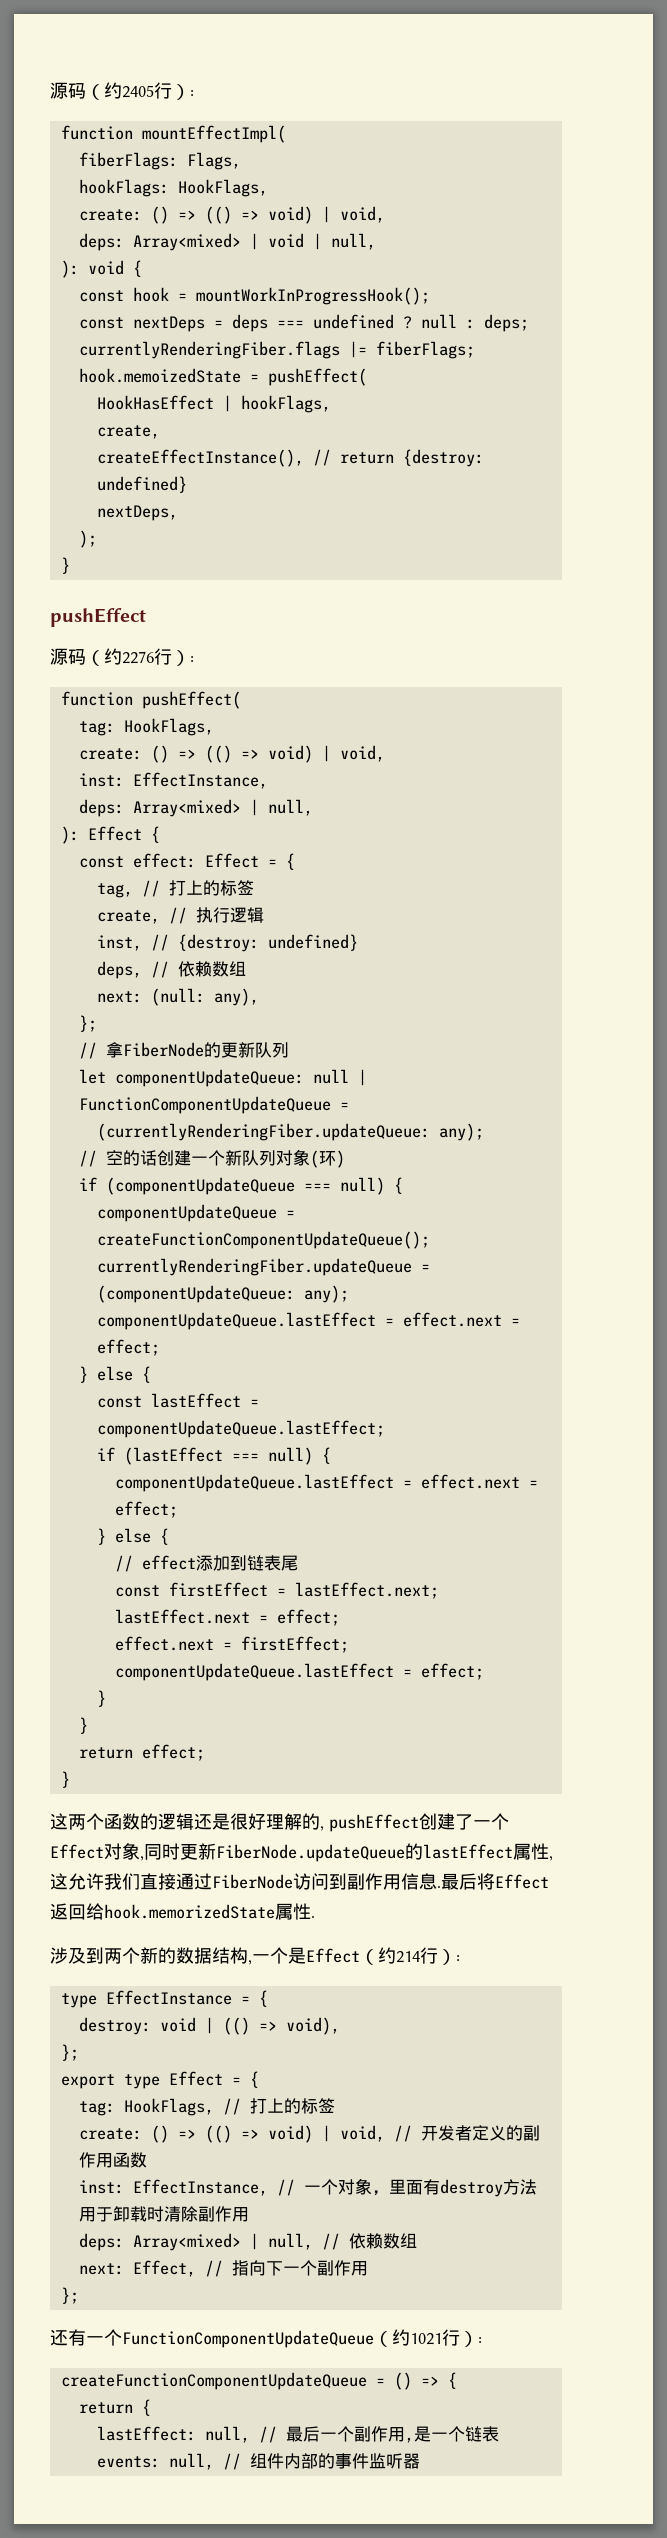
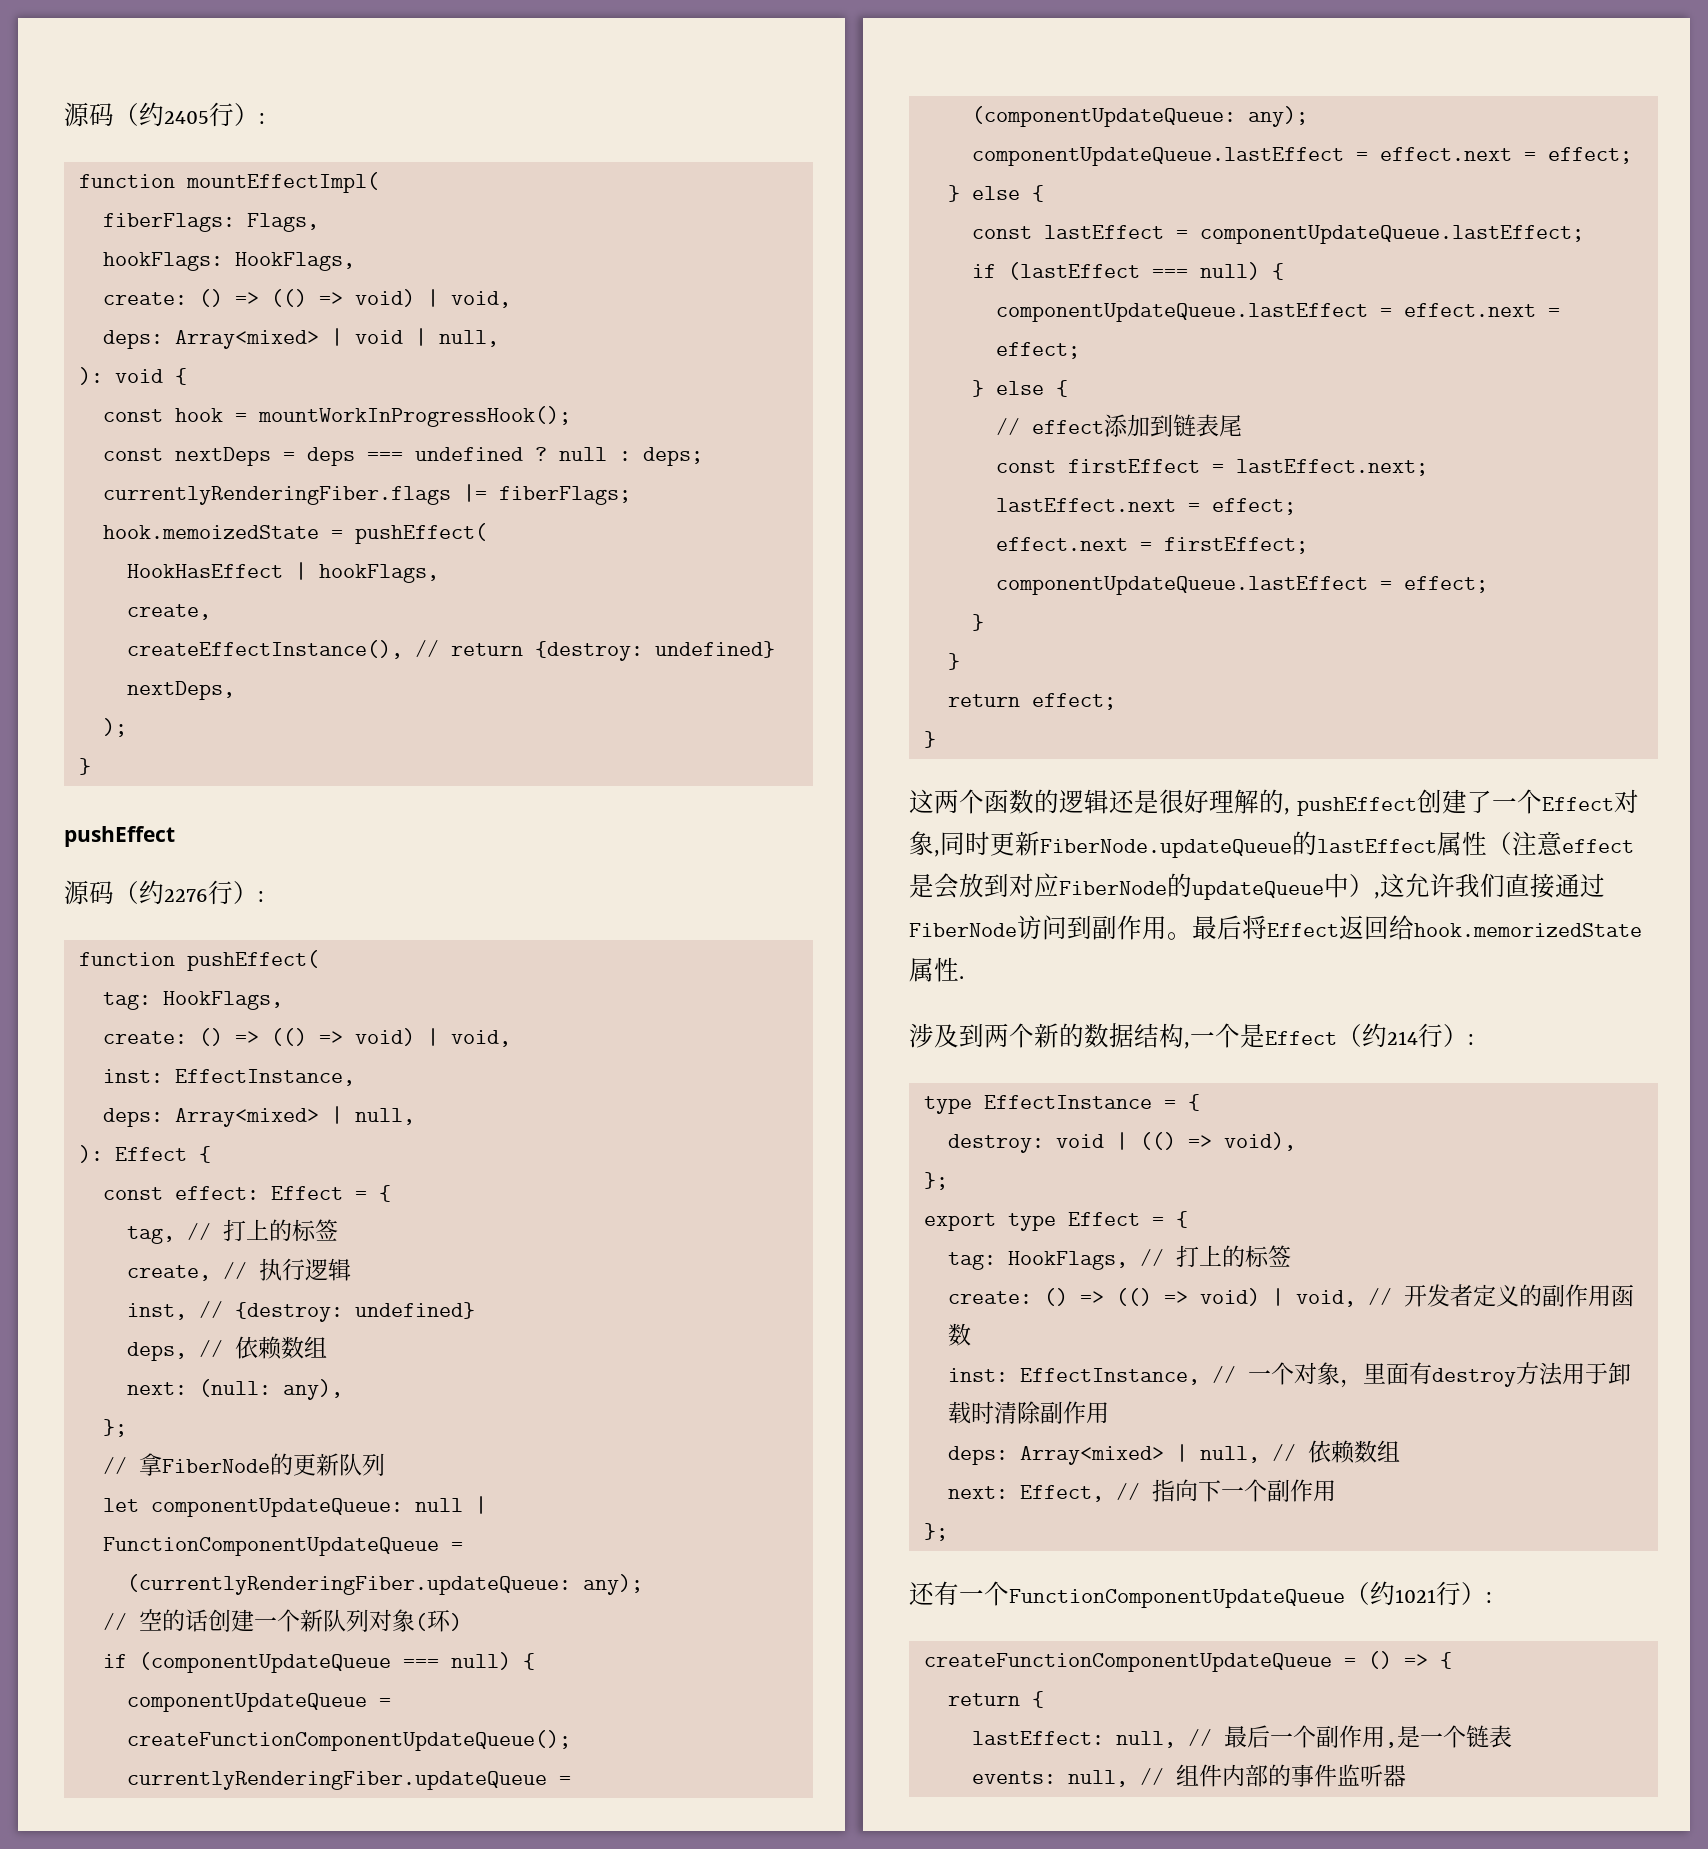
(549, 1851) none -> [1487,831,1634,856] [909,873,1374,900] （注意effect是会放到对应FiberNode的updateQueue中）
[401,1873,441,1890] 信息. -> [1167,932,1192,940] 。

